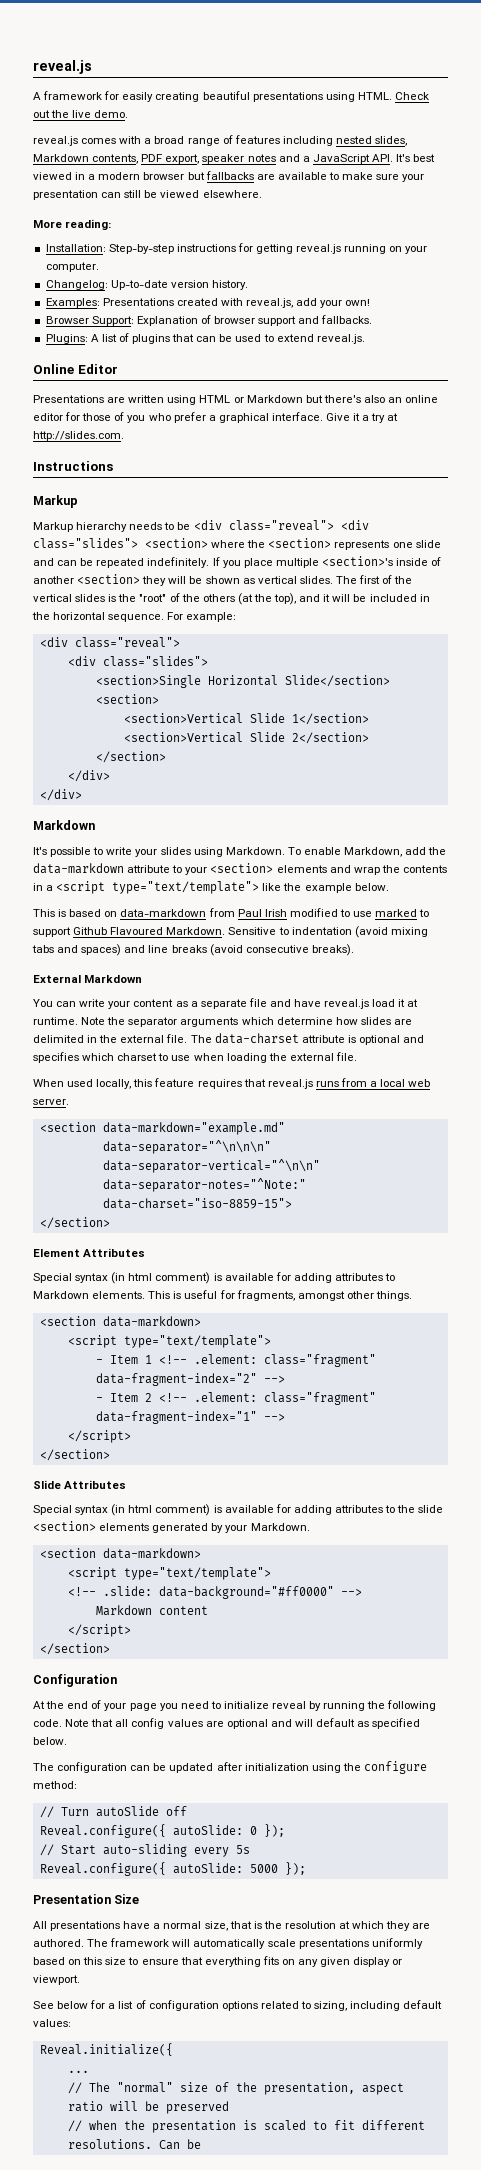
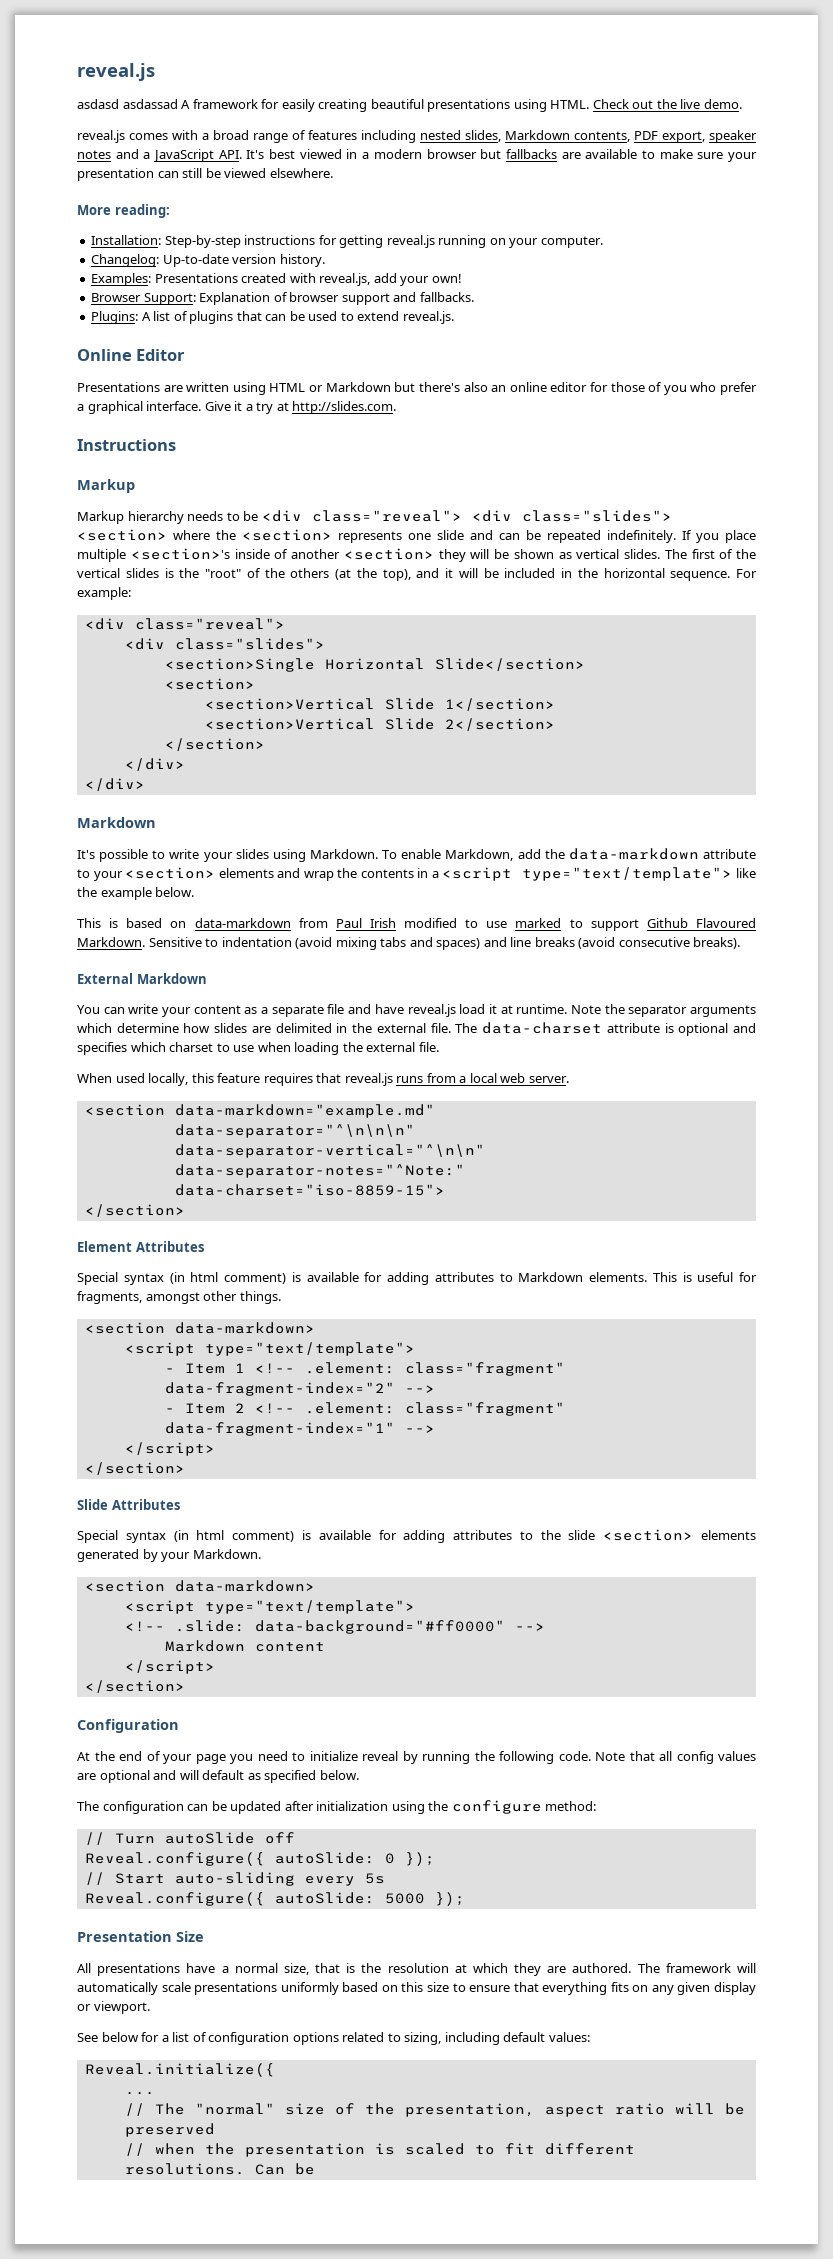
(92, 67) none -> [77,99,178,109] asdasd asdassad

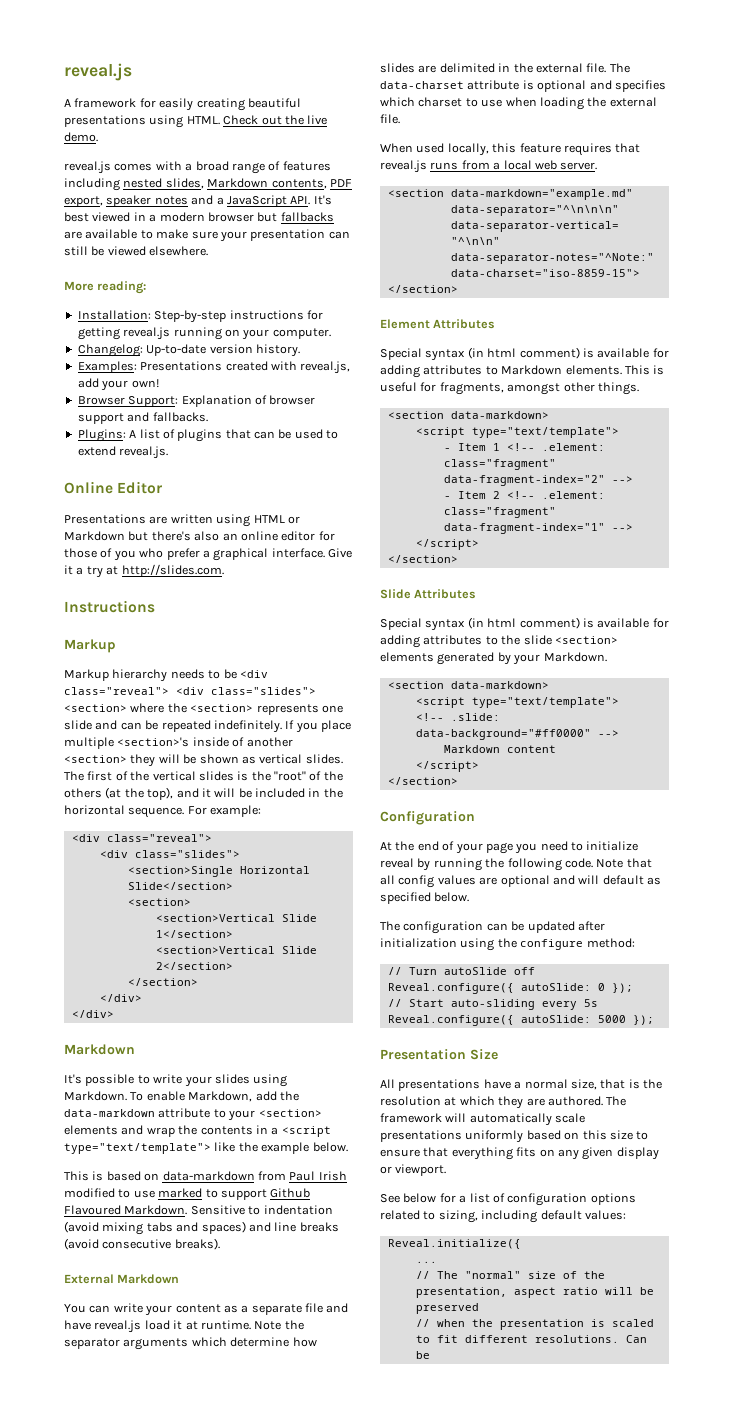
[77,99,178,109] asdasd asdassad -> (132, 72) none

